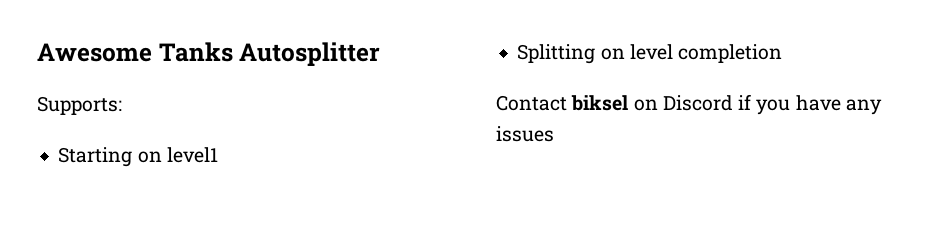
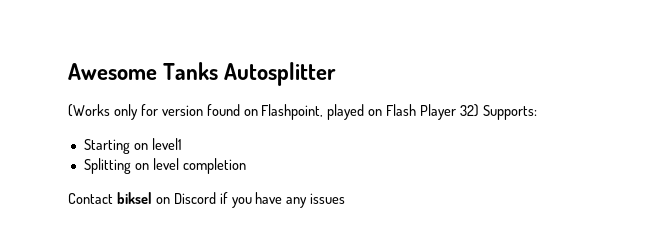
(381, 54) none -> [68,104,480,120] (Works only for version found on Flashpoint, played on Flash Player 32)

